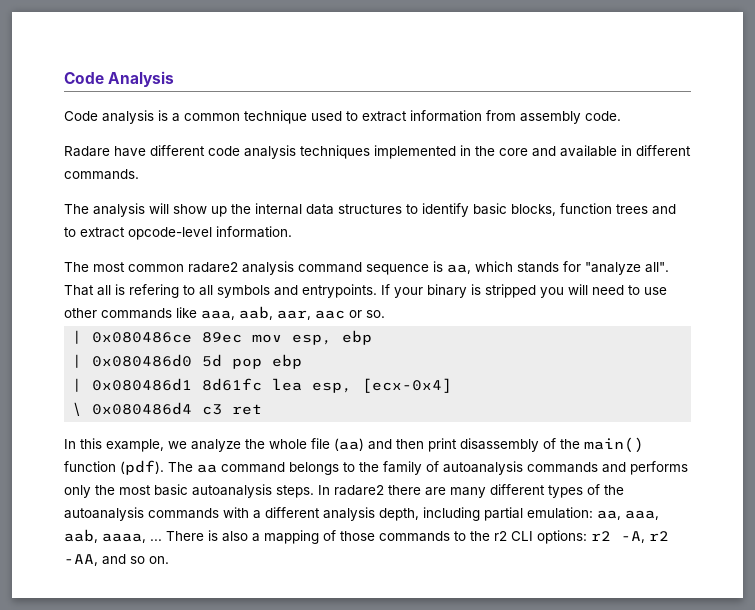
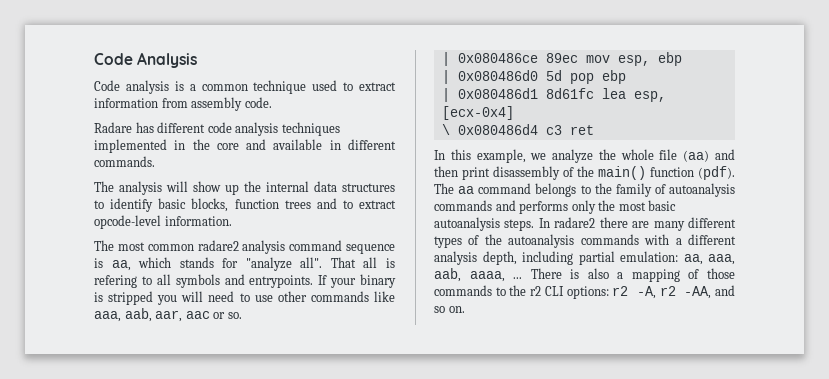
[114,146,146,157] have -> [135,122,154,133] has

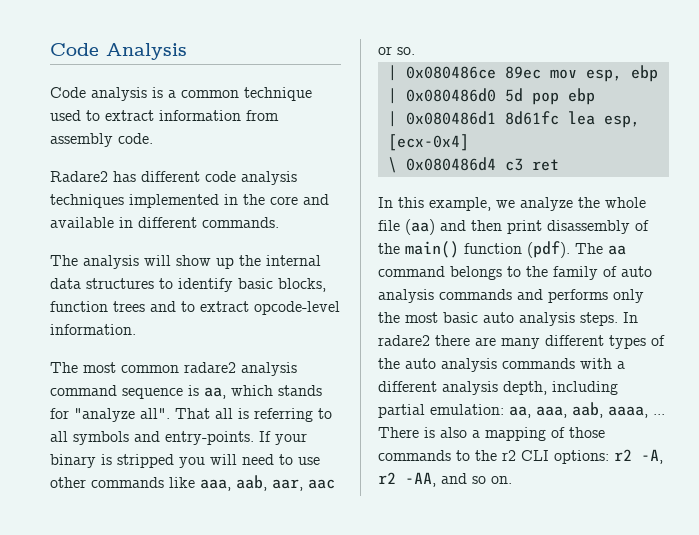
[94,122,132,133] Radare -> [50,171,108,182] Radare2
[94,275,137,288] refering -> [254,408,313,422] referring
[249,275,314,288] entrypoints. -> [165,431,254,445] entry-points.
[669,183,735,197] autoanalysis -> [621,266,652,277] [378,289,434,303] auto analysis
[434,217,500,231] autoanalysis -> [483,312,575,326] auto analysis
[508,234,575,248] autoanalysis -> [405,358,497,372] auto analysis

